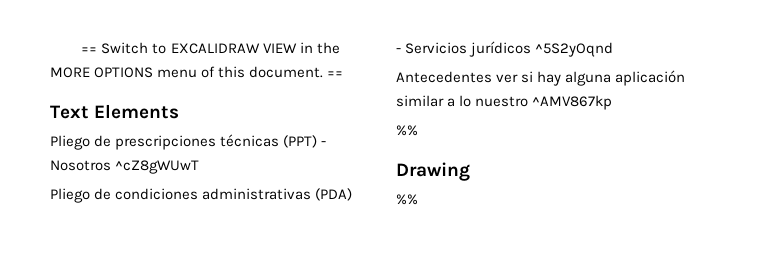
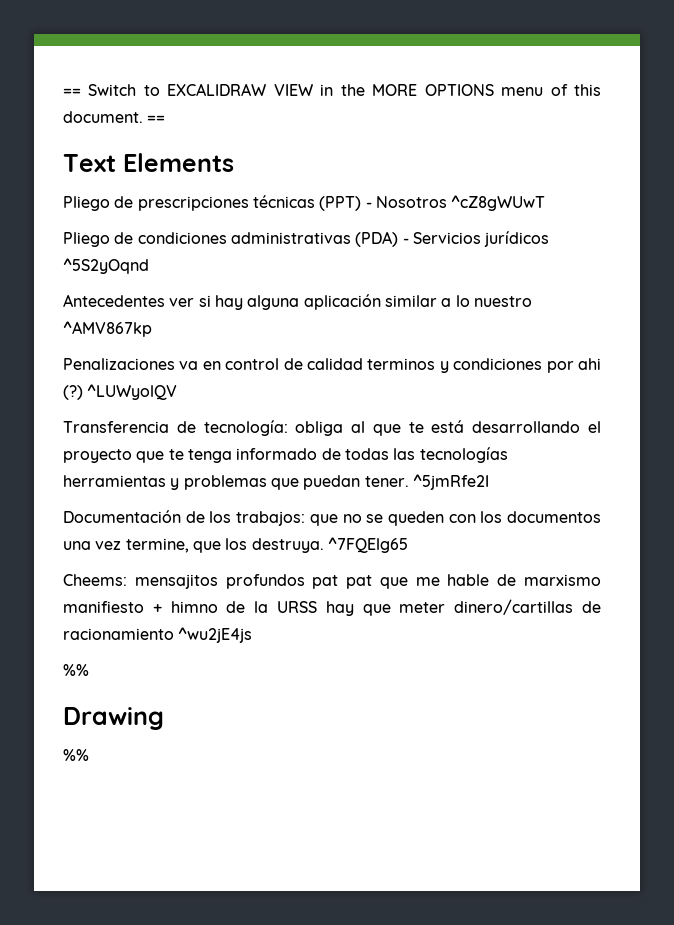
(613, 102) none -> [63,358,601,373] [63,384,178,400] [63,420,601,436] [63,447,508,463] [63,474,489,490] [63,510,601,526] [63,537,408,553] [63,574,601,589] [63,599,601,616] [63,627,253,643] // Penalizaciones va en control de calidad terminos y condiciones por ahi (?) ^LUWyolQV // Transferencia de tecnología: obliga al que te está desarrollando el proyecto que te tenga informado de todas las tecnologías herramientas y problemas que puedan tener. ^5jmRfe2I // Documentación de los trabajos: que no se queden con los documentos una vez termine, que los destruya. ^7FQElg65 // Cheems: mensajitos profundos pat pat que me hable de marxismo manifiesto + himno de la URSS hay que meter dinero/cartillas de racionamiento ^wu2jE4js

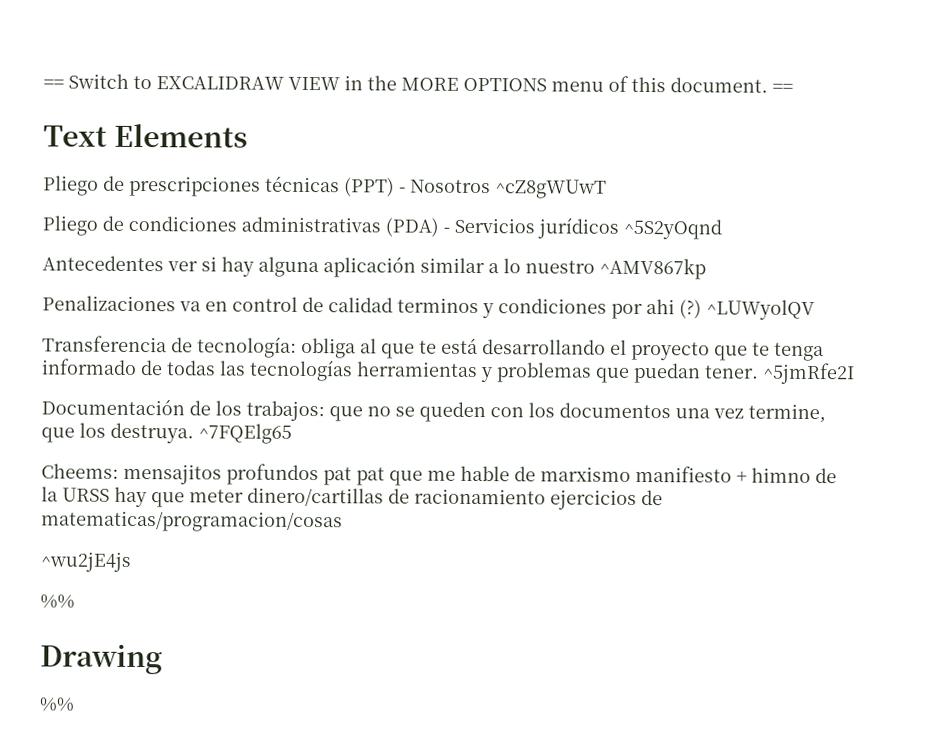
(174, 634) none -> [550,489,663,510] [41,510,343,533] ejercicios de matematicas/programacion/cosas //

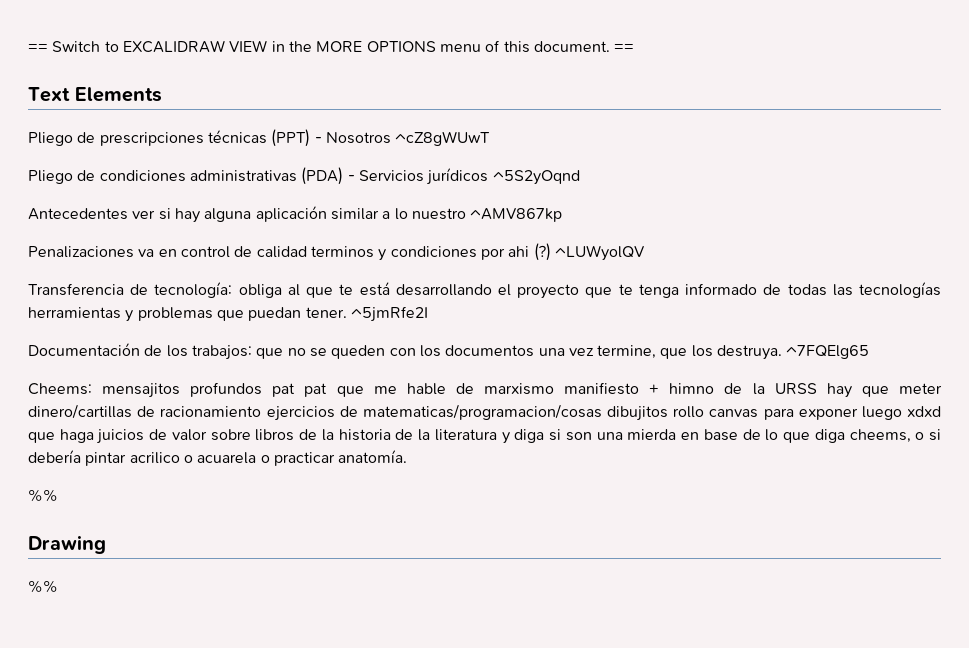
[40,551,131,572] // ^wu2jE4js -> [607,406,941,421] [28,429,942,444] [28,450,408,466] dibujitos rollo canvas para exponer luego xdxd que haga juicios de valor sobre libros de la historia de la literatura y diga si son una mierda en base de lo que diga cheems, o si debería pintar acrilico o acuarela o practicar anatomía.

